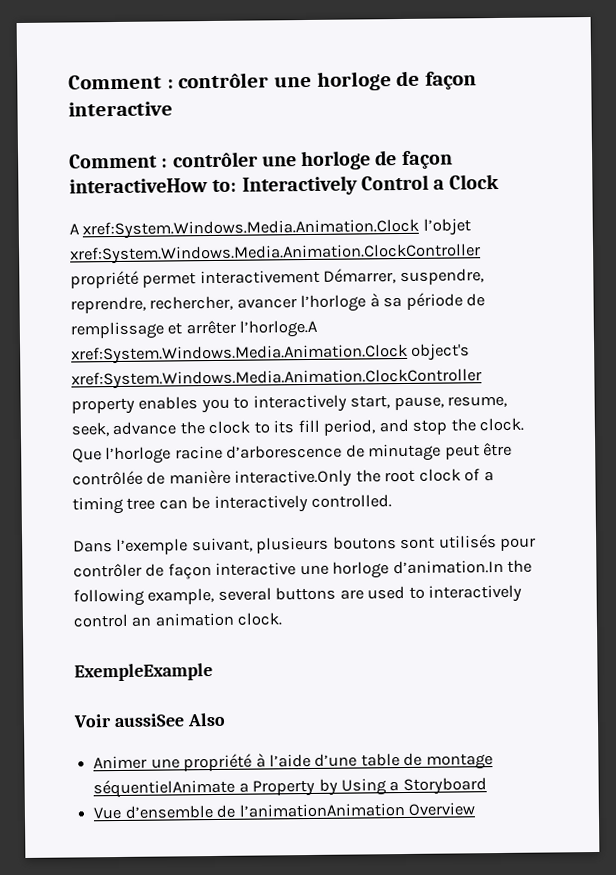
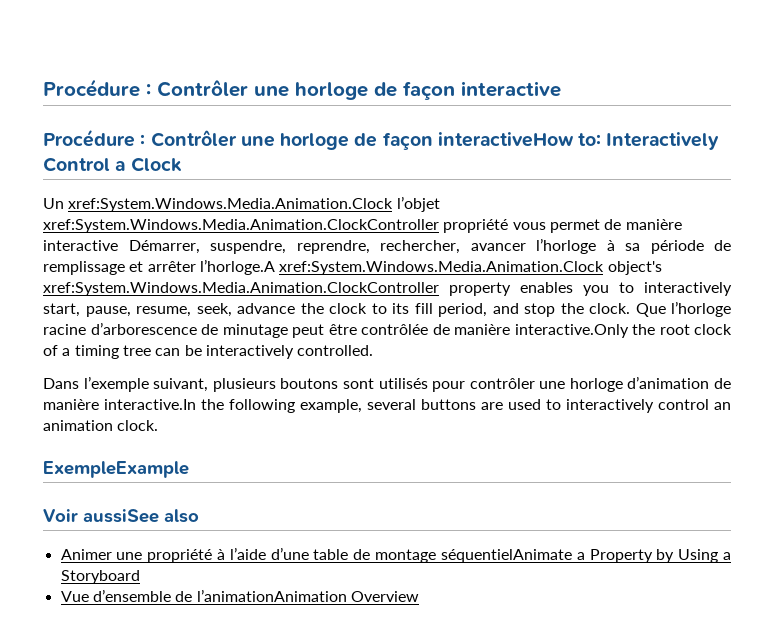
[68,72,270,90] Comment : contrôler -> [43,79,248,97] Procédure : Contrôler
[69,151,259,169] Comment : contrôler -> [43,129,237,147] Procédure : Contrôler
[69,223,80,235] A -> [43,198,64,209] Un
[142,269,320,288] permet interactivement -> [512,219,682,233] [43,240,118,251] vous permet de manière interactive
[145,559,504,580] de façon interactive une horloge d’animation.In -> [539,376,732,392] [43,399,196,410] une horloge d’animation de manière interactive.In
[186,712,226,727] Also -> [164,509,199,523] also

